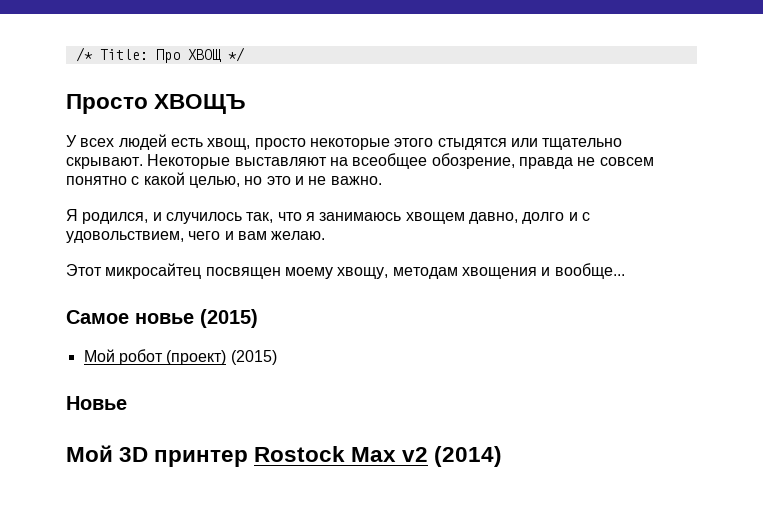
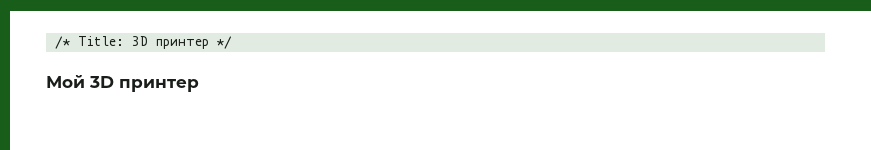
[155,49,221,63] Про ХВОЩ -> [131,36,209,49] 3D принтер
[66,94,247,114] [66,134,623,150] [66,153,654,169] [66,172,382,188] [66,209,590,224] [66,231,326,243] [66,263,625,279] [66,309,258,328] [83,349,277,365] [66,396,127,410] // Просто ХВОЩЪ // У всех людей есть хвощ, просто некоторые этого стыдятся или тщательно скрывают. Некоторые выставляют на всеобщее обозрение, правда не совсем понятно с какой целью, но это и не важно. // Я родился, и случилось так, что я занимаюсь хвощем давно, долго и с удовольствием, чего и вам желаю. // Этот микросайтец посвящен моему хвощу, методам хвощения и вообще... // Самое новье (2015) // Мой робот (проект) (2015) // Новье -> (232, 42) none
[254,446,503,467] Rostock Max v2 (2014) -> (199, 85) none

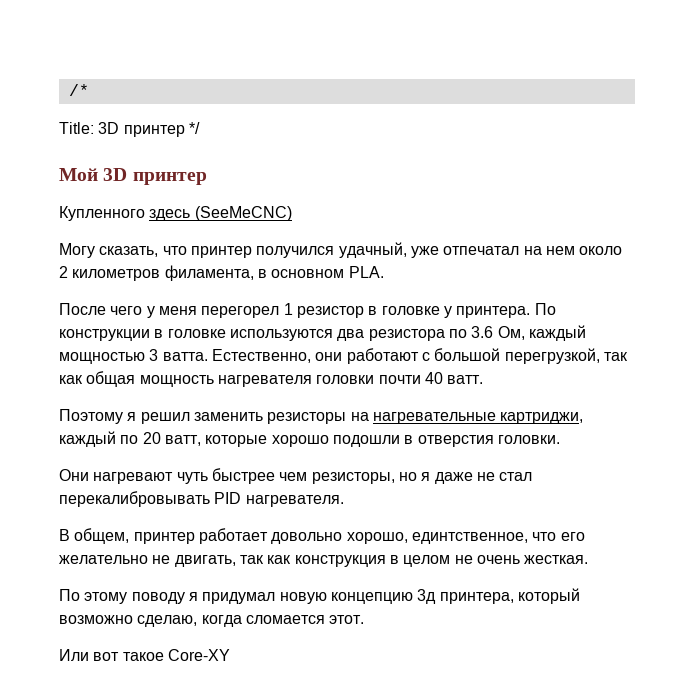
(70, 42) none -> (89, 90) //
(199, 85) none -> [59,206,292,221] [59,242,623,258] [59,265,384,281] [59,303,556,318] [59,325,586,341] [59,348,628,364] [59,371,484,387] [59,409,584,424] [59,431,560,447] [59,468,533,484] [59,491,344,507] [59,528,585,544] [59,555,589,567] [59,588,580,604] [59,615,365,627] [59,649,230,661] // Купленного здесь (SeeMeCNC) // Могу сказать, что принтер получился удачный, уже отпечатал на нем около 2 километров филамента, в основном PLA. // После чего у меня перегорел 1 резистор в головке у принтера. По конструкции в головке используются два резистора по 3.6 Ом, каждый мощностью 3 ватта. Естественно, они работают с большой перегрузкой, так как общая мощность нагревателя головки почти 40 ватт. // Поэтому я решил заменить резисторы на нагревательные картриджи, каждый по 20 ватт, которые хорошо подошли в отверстия головки. // Они нагревают чуть быстрее чем резисторы, но я даже не стал перекалибровывать PID нагревателя. // В общем, принтер работает довольно хорошо, единтственное, что его желательно не двигать, так как конструкция в целом не очень жесткая. // По этому поводу я придумал новую концепцию 3д принтера, который возможно сделаю, когда сломается этот. // Или вот такое Core-XY

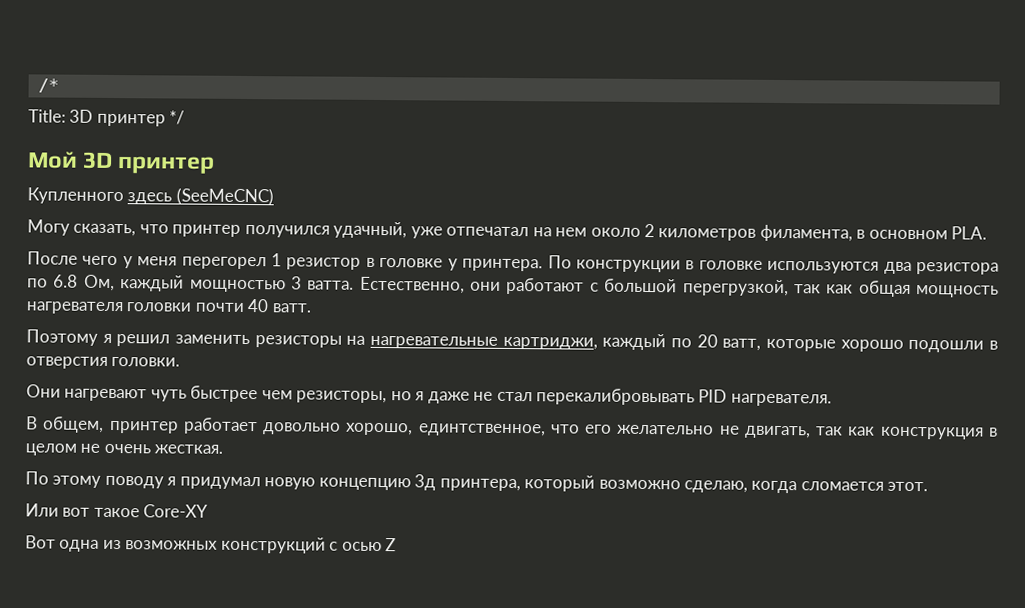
[471,326,494,338] 3.6 -> [53,274,79,288] 6.8
(230, 655) none -> [25,535,397,554] // Вот одна из возможных конструкций с осью Z

